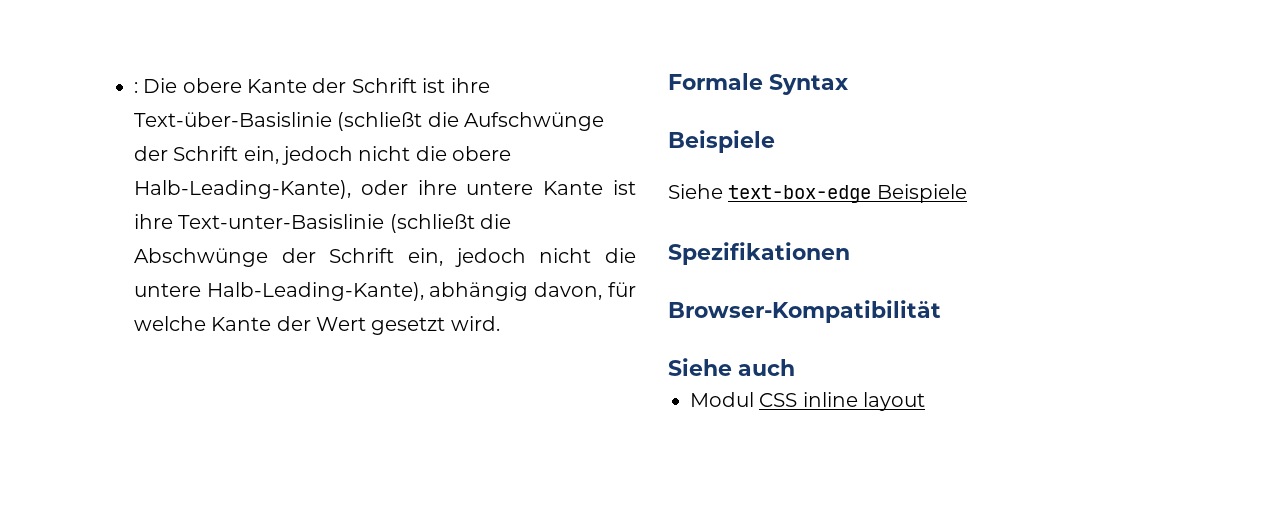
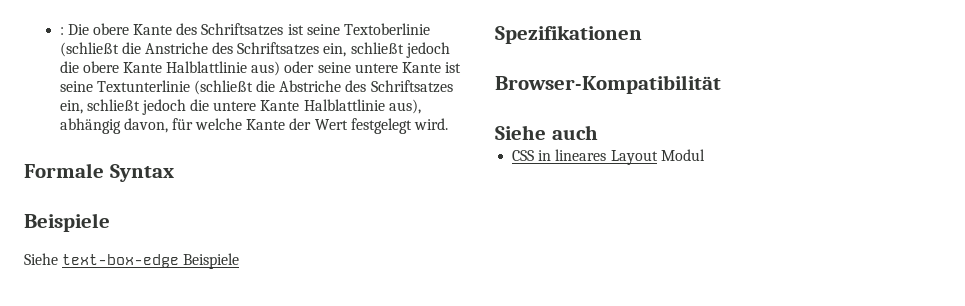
[312,78,490,93] [133,112,605,131] [133,146,512,165] [133,180,636,199] [133,214,512,233] [133,248,637,267] [133,282,424,301] der Schrift ist ihre Text-über-Basislinie (schließt die Aufschwünge der Schrift ein, jedoch nicht die obere Halb-Leading-Kante), oder ihre untere Kante ist ihre Text-unter-Basislinie (schließt die Abschwünge der Schrift ein, jedoch nicht die untere Halb-Leading-Kante), -> [176,23,431,36] [59,42,450,58] [59,61,462,76] [59,80,453,95] [59,99,421,115] des Schriftsatzes ist seine Textoberlinie (schließt die Anstriche des Schriftsatzes ein, schließt jedoch die obere Kante Halblattlinie aus) oder seine untere Kante ist seine Textunterlinie (schließt die Abstriche des Schriftsatzes ein, schließt jedoch die untere Kante Halblattlinie aus),
[371,317,446,335] gesetzt -> [350,118,412,134] festgelegt
[690,392,926,411] Modul CSS inline layout -> [512,149,705,165] CSS in lineares Layout Modul

